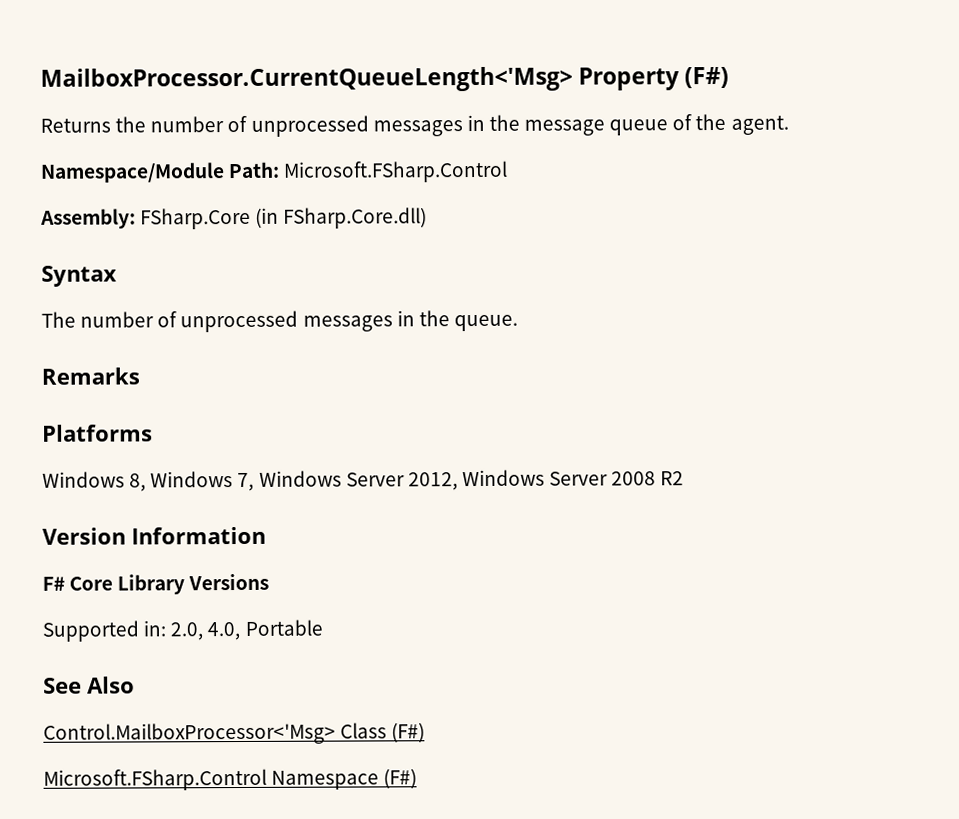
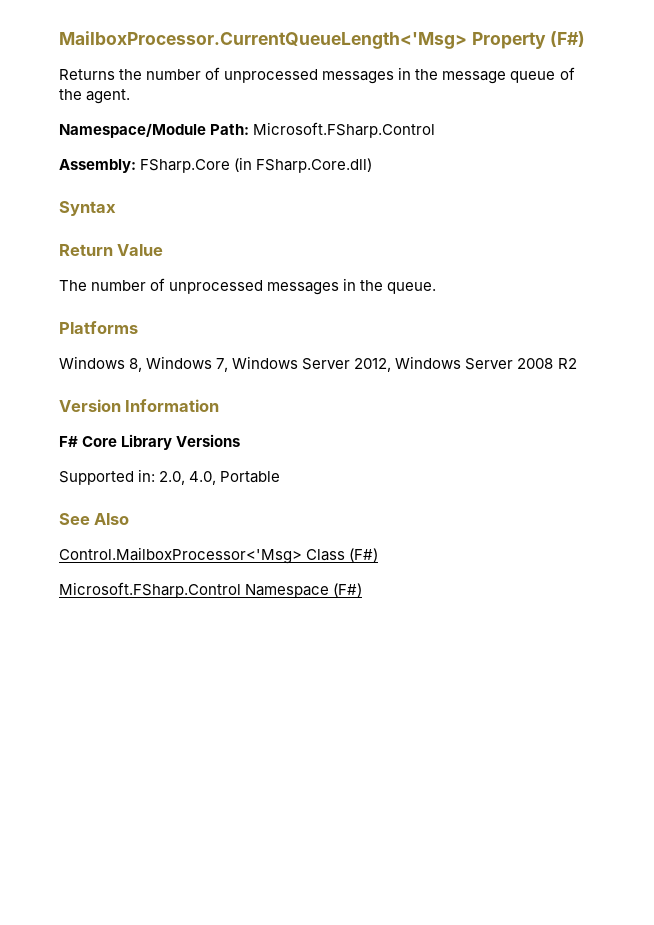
(117, 276) none -> [59,244,164,256] // Return Value
[41,367,140,385] // Remarks -> (437, 288) none

